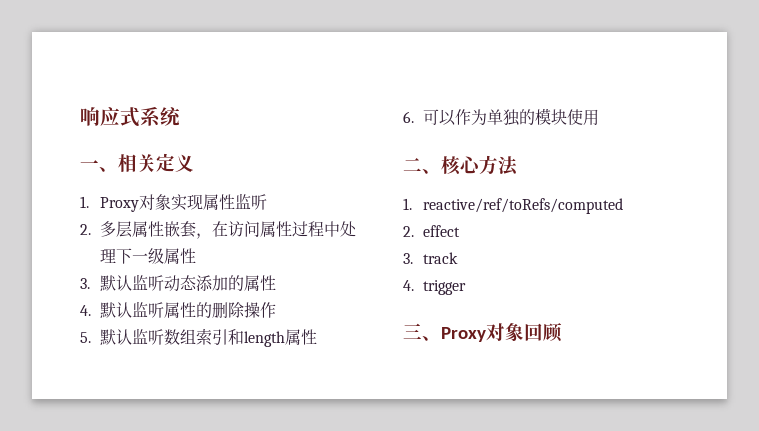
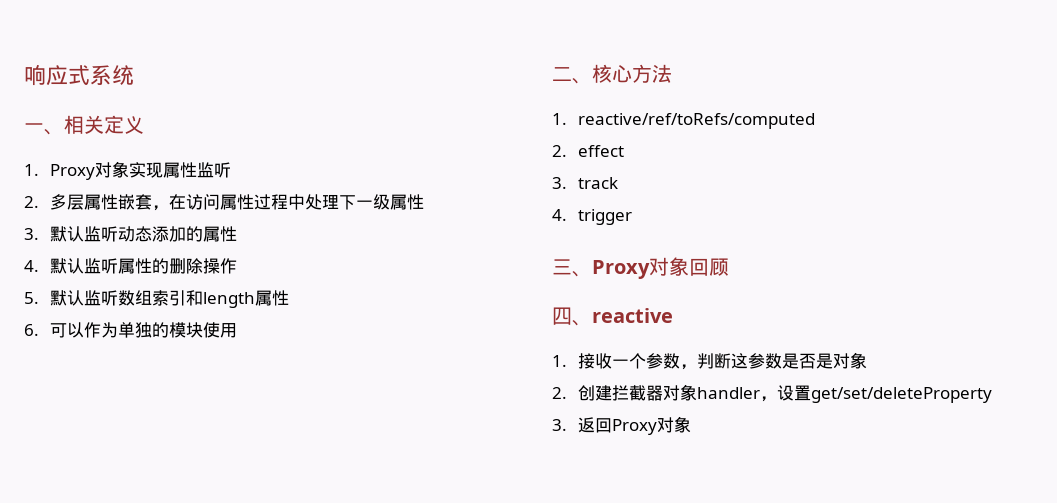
(563, 332) none -> [552,307,673,326] [552,352,868,370] [552,384,993,403] [552,416,692,435] // 四、reactive // 1.接收一个参数，判断这参数是否是对象 // 2.创建拦截器对象handler，设置get/set/deleteProperty // 3.返回Proxy对象

